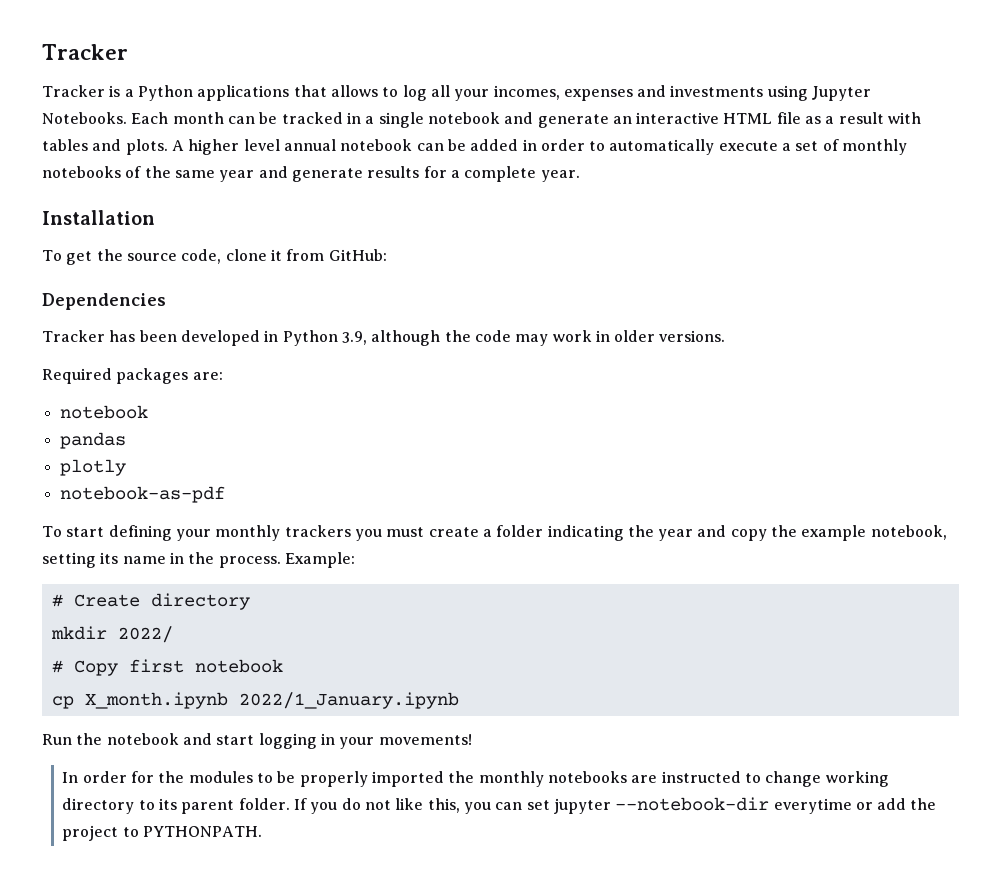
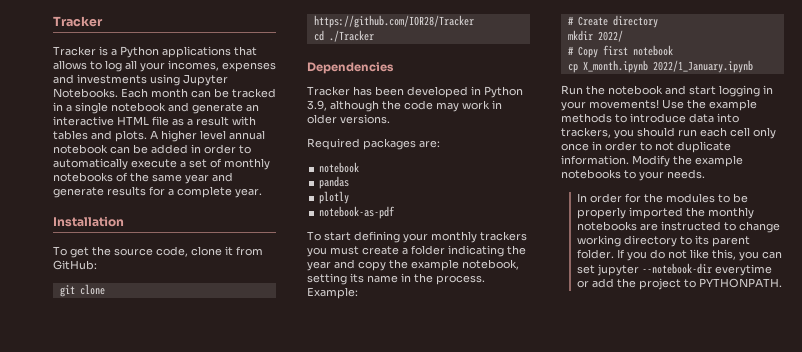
(387, 255) none -> [59,284,105,297] [313,15,474,28] [313,30,374,42] // git clone https://github.com/IOR28/Tracker // cd ./Tracker
(472, 739) none -> [662,99,757,111] [561,113,739,123] [561,127,776,139] [561,141,731,153] [561,155,743,167] [561,169,705,181] Use the example methods to introduce data into trackers, you should run each cell only once in order to not duplicate information. Modify the example notebooks to your needs.

